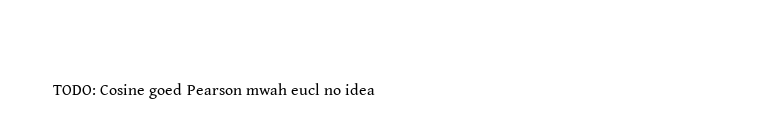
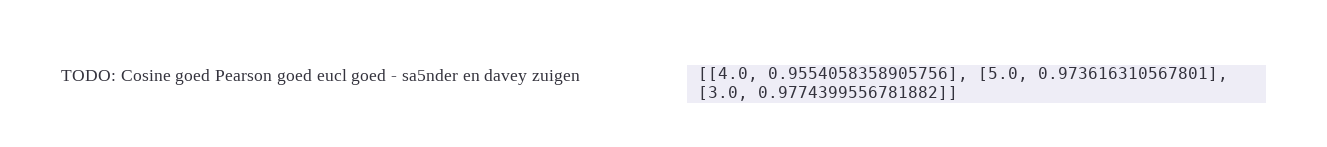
[245,83,376,95] mwah eucl no idea -> [276,69,580,85] [697,67,1228,82] [697,86,958,101] goed eucl goed - sa5nder en davey zuigen // [[4.0, 0.9554058358905756], [5.0, 0.973616310567801], [3.0, 0.9774399556781882]]

